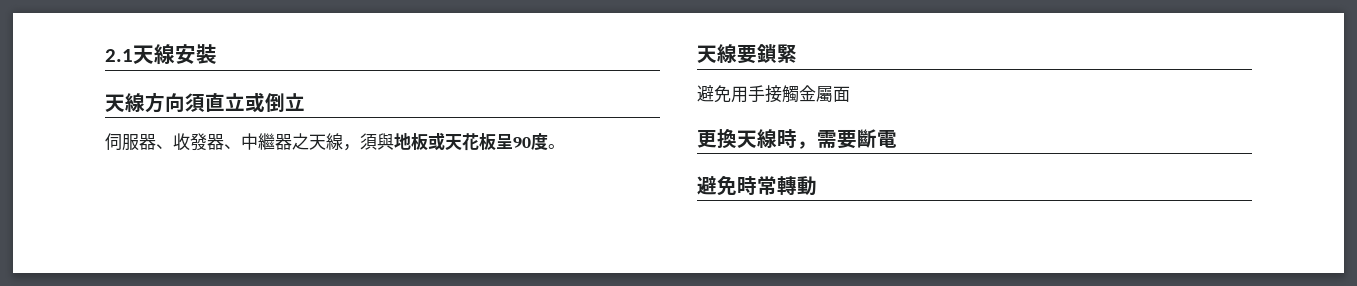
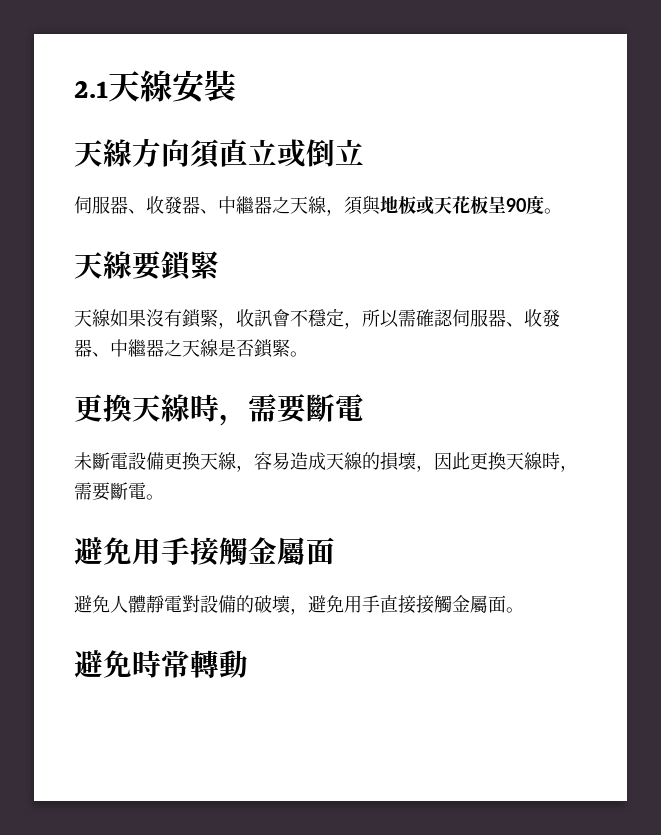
[697,85,850,103] [697,128,897,149] 避免用手接觸金屬面 // 更換天線時，需要斷電 -> [74,308,560,329] [74,339,308,358] [74,394,364,426] [74,452,578,472] [74,482,164,501] [74,537,335,566] [74,595,524,615] 天線如果沒有鎖緊，收訊會不穩定，所以需確認伺服器、收發器、中繼器之天線是否鎖緊。 // 更換天線時，需要斷電 // 未斷電設備更換天線，容易造成天線的損壞，因此更換天線時，需要斷電。 // 避免用手接觸金屬面 // 避免人體靜電對設備的破壞，避免用手直接接觸金屬面。

